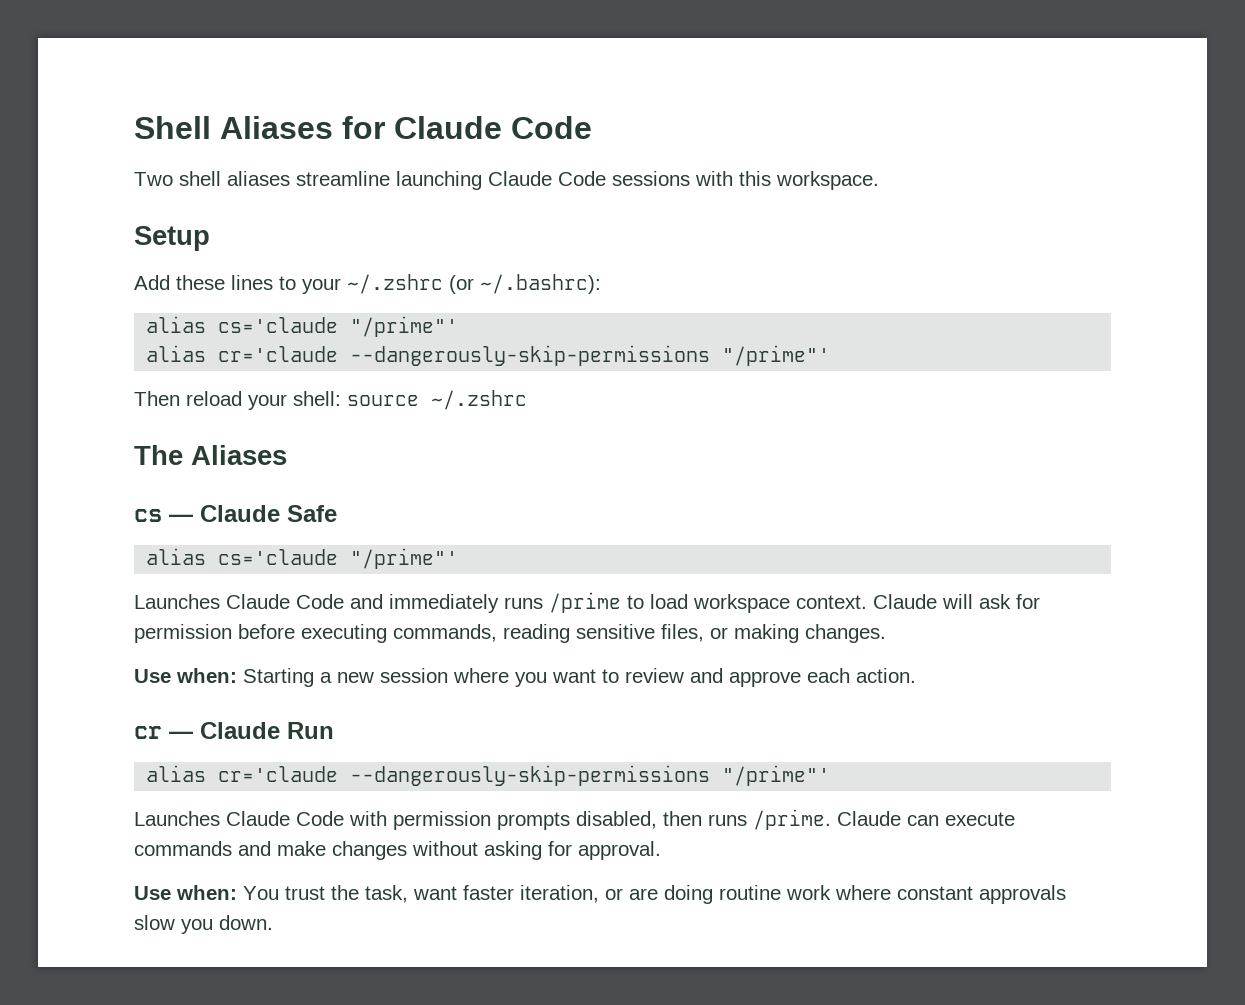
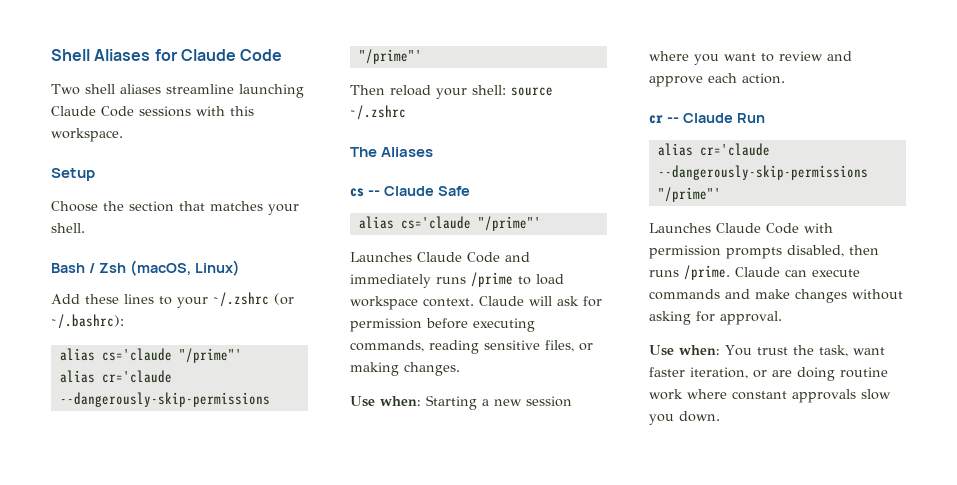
(210, 238) none -> [51,201,299,215] [51,223,85,233] [51,260,240,276] // Choose the section that matches your shell. // Bash / Zsh (macOS, Linux)
[169,514,193,522] — -> [367,190,380,196] --
[169,731,193,739] — -> [666,117,679,123] --

